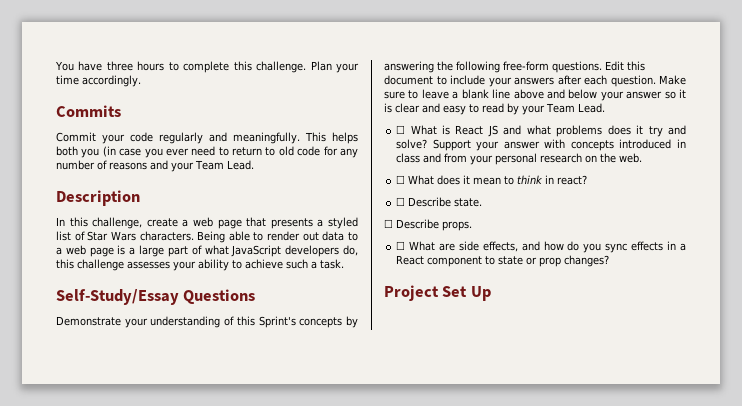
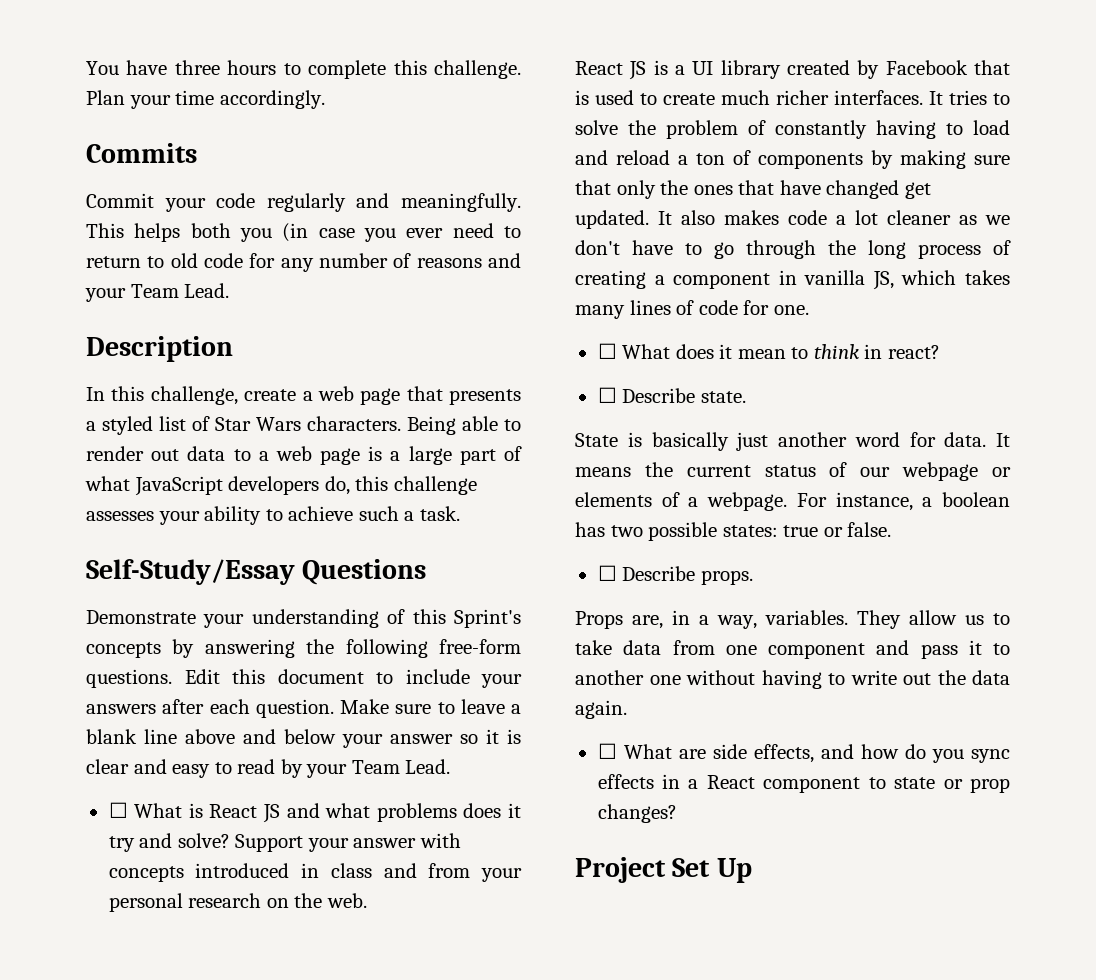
(643, 158) none -> [575,60,1010,80] [575,90,1010,105] [575,120,1010,139] [575,150,1010,169] [575,180,931,199] [575,210,1010,229] [575,240,1011,259] [575,270,1010,290] [575,300,809,319] // React JS is a UI library created by Facebook that is used to create much richer interfaces. It tries to solve the problem of constantly having to load and reload a ton of components by making sure that only the ones that have changed get updated. It also makes code a lot cleaner as we don't have to go through the long process of creating a component in vanilla JS, which takes many lines of code for one.
[384,219,472,231] ☐ Describe props. -> [575,432,1010,451] [575,462,1011,481] [575,492,1010,511] [575,522,892,541] [597,565,753,585] [575,610,1010,629] [575,640,1010,659] [575,670,1010,689] [575,700,627,719] State is basically just another word for data. It means the current status of our webpage or elements of a webpage. For instance, a boolean has two possible states: true or false. // ☐ Describe props. // Props are, in a way, variables. They allow us to take data from one component and pass it to another one without having to write out the data again.

